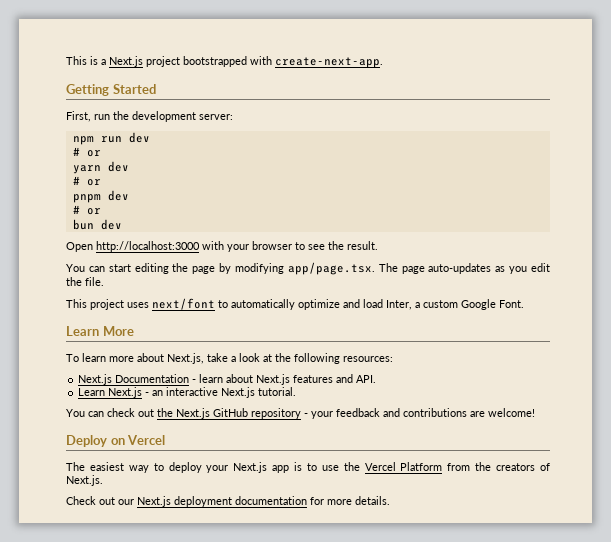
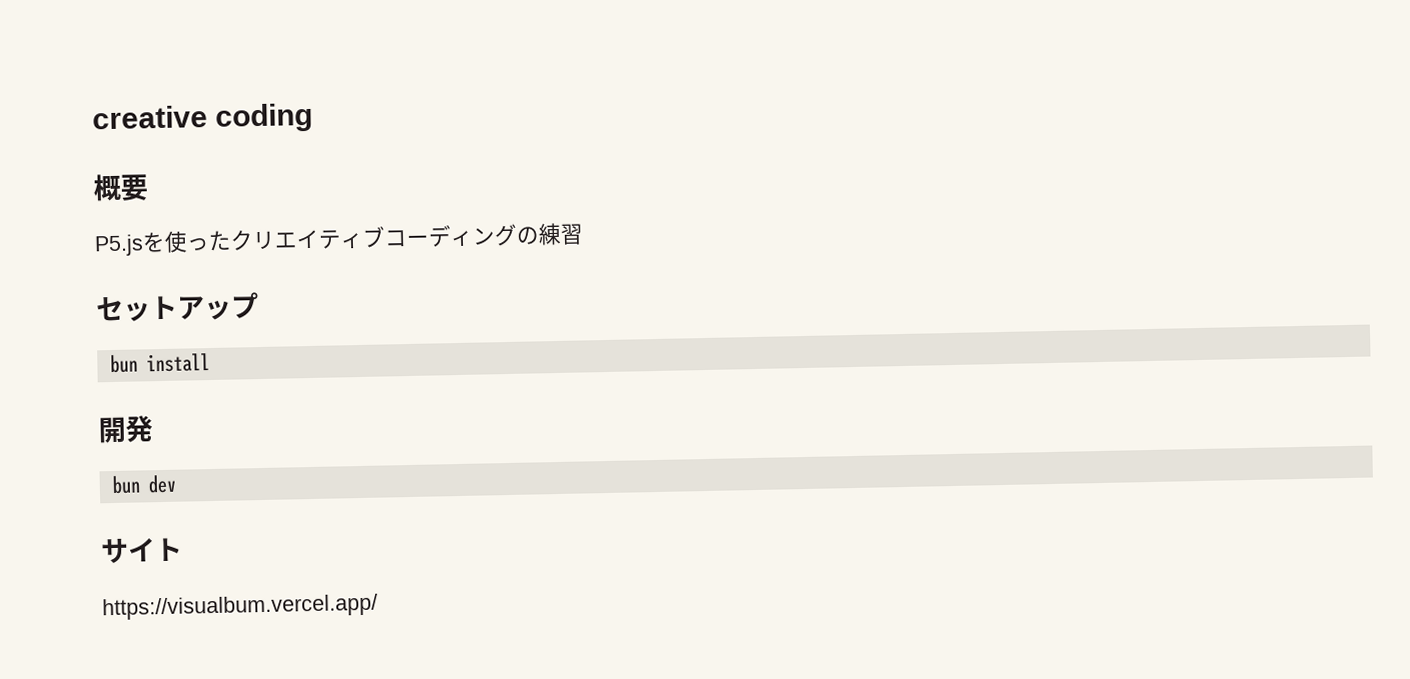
[66,56,383,68] [66,84,156,96] [66,111,233,122] [72,132,150,145] [72,147,101,157] [72,161,129,174] [72,176,101,186] [72,190,129,203] [72,205,101,215] [72,219,122,230] [66,241,378,252] [66,262,550,275] [66,277,104,286] [66,298,524,310] [66,326,134,336] [66,353,393,364] [78,374,377,385] [78,387,297,398] [66,408,535,419] [66,435,166,447] [66,462,550,473] [66,475,103,486] [66,496,390,507] This is a Next.js project bootstrapped with create-next-app. // Getting Started // First, run the development server: // npm run dev // # or // yarn dev // # or // pnpm dev // # or // bun dev // Open http://localhost:3000 with your browser to see the result. // You can start editing the page by modifying app/page.tsx. The page auto-updates as you edit the file. // This project uses next/font to automatically optimize and load Inter, a custom Google Font. // Learn More // To learn more about Next.js, take a look at the following resources: // Next.js Documentation - learn about Next.js features and API. // Learn Next.js - an interactive Next.js tutorial. // You can check out the Next.js GitHub repository - your feedback and contributions are welcome! // Deploy on Vercel // The easiest way to deploy your Next.js app is to use the Vercel Platform from the creators of Next.js. // Check out our Next.js deployment documentation for more details. -> [92,102,314,133] [93,173,149,202] [94,222,584,257] [96,292,259,322] [109,353,210,374] [98,415,153,444] [111,474,176,495] [100,537,183,564] [102,593,378,621] creative coding // 概要 // P5.jsを使ったクリエイティブコーディングの練習 // セットアップ // bun install // 開発 // bun dev // サイト // https://visualbum.vercel.app/

